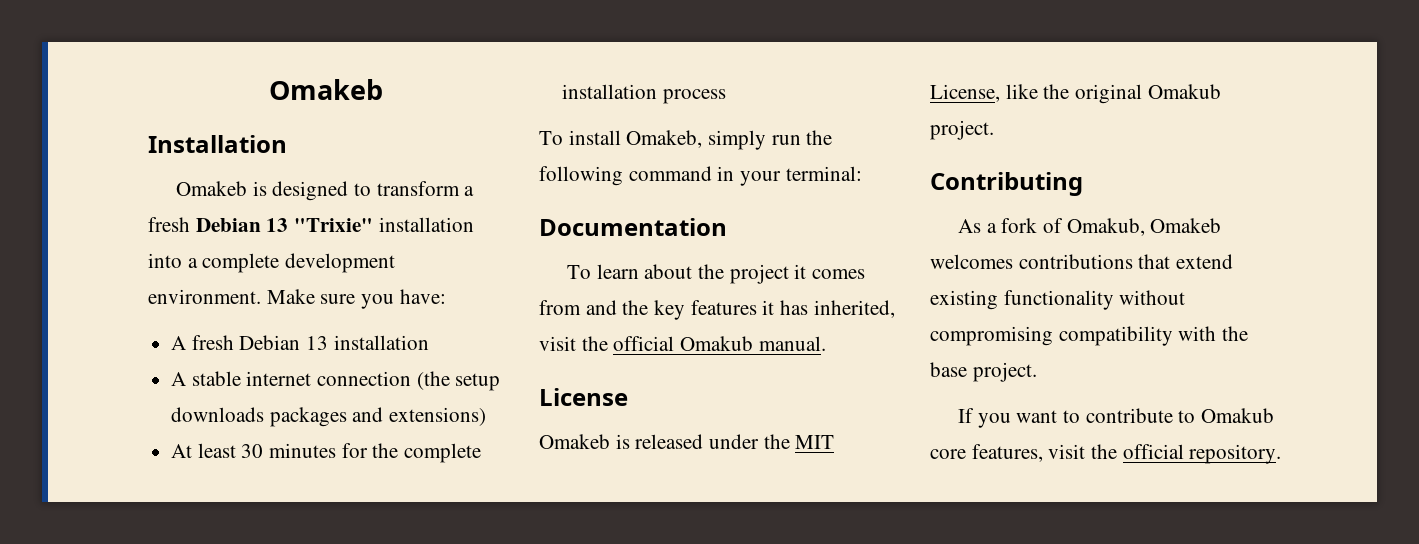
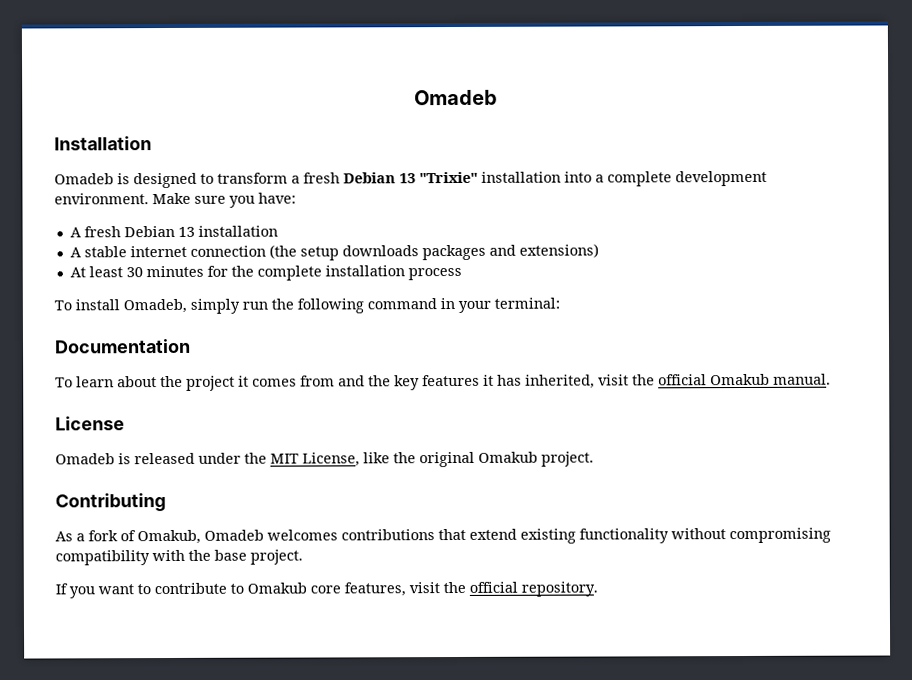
[269,79,383,100] Omakeb -> [413,89,498,106] Omadeb
[176,181,248,196] Omakeb -> [54,173,114,185] Omadeb
[626,130,703,148] Omakeb, -> [123,298,187,314] Omadeb,
[539,434,610,449] Omakeb -> [55,453,115,465] Omadeb
[1150,218,1222,233] Omakeb -> [204,529,264,541] Omadeb

